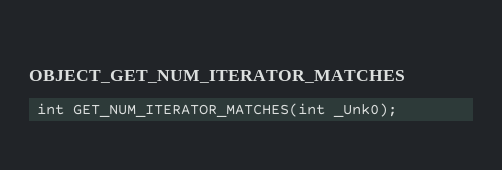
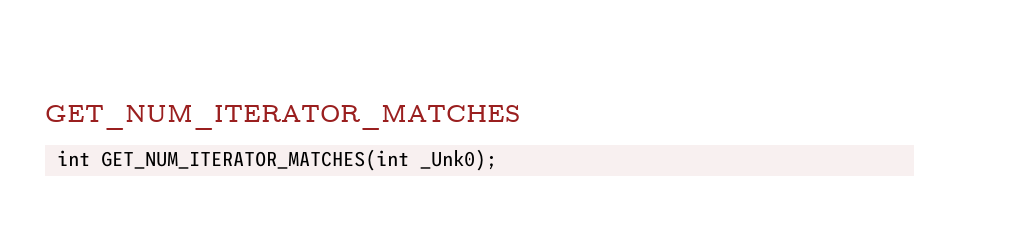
[29,70,405,83] OBJECT_GET_NUM_ITERATOR_MATCHES -> [45,104,520,130] GET_NUM_ITERATOR_MATCHES

